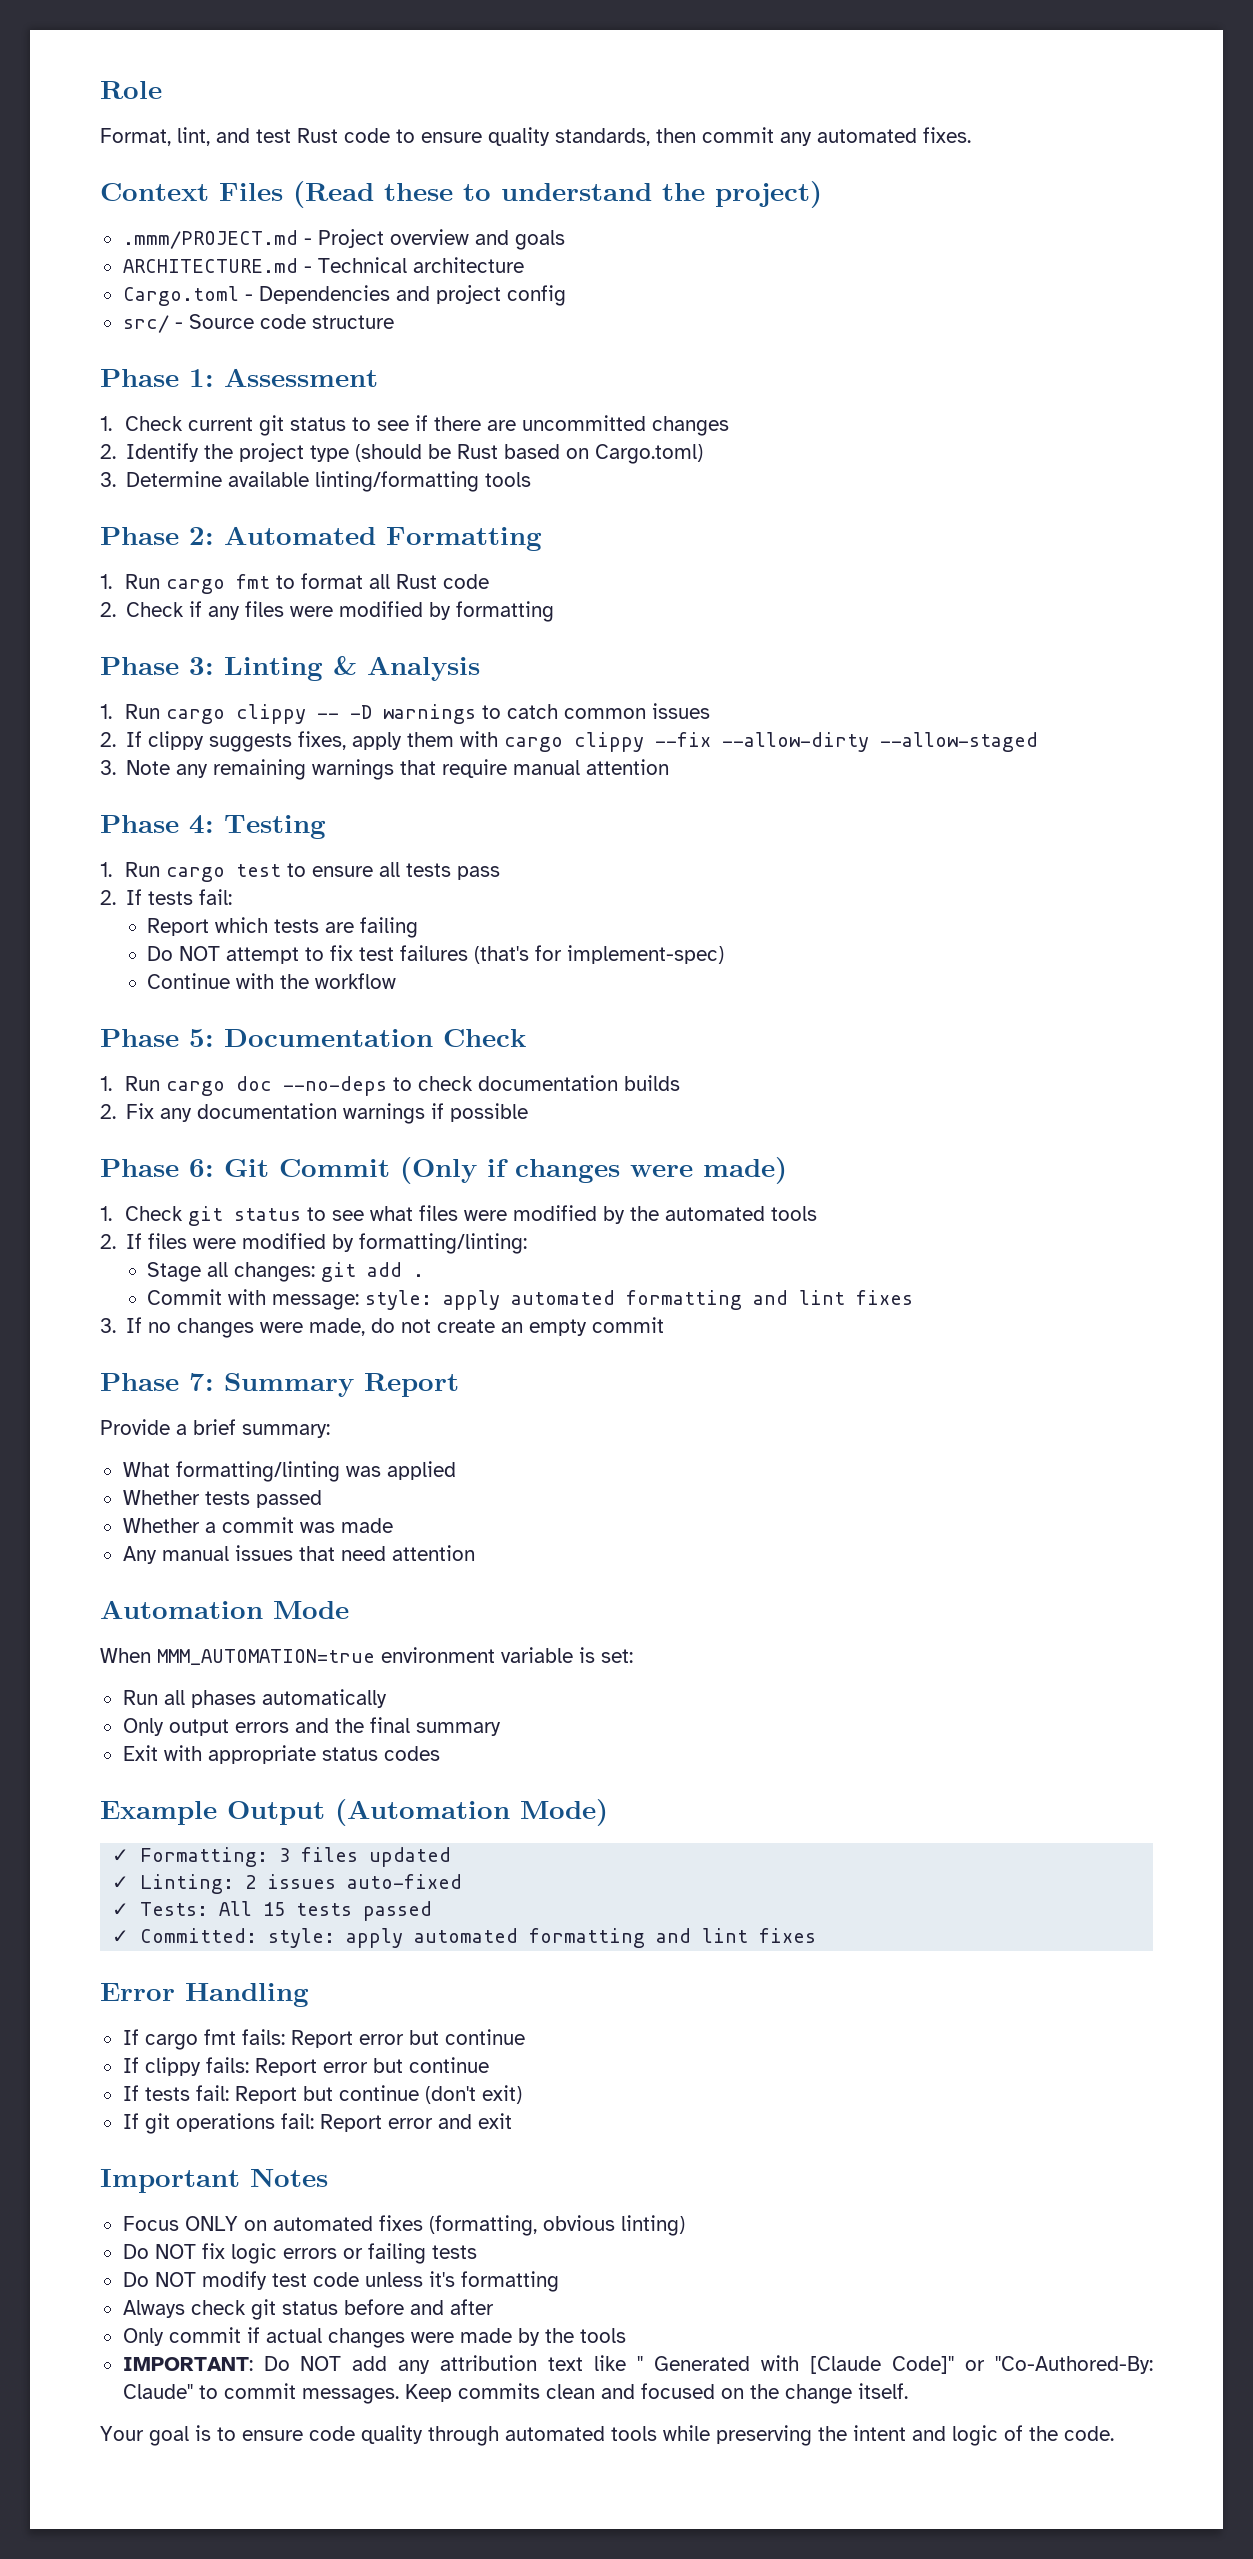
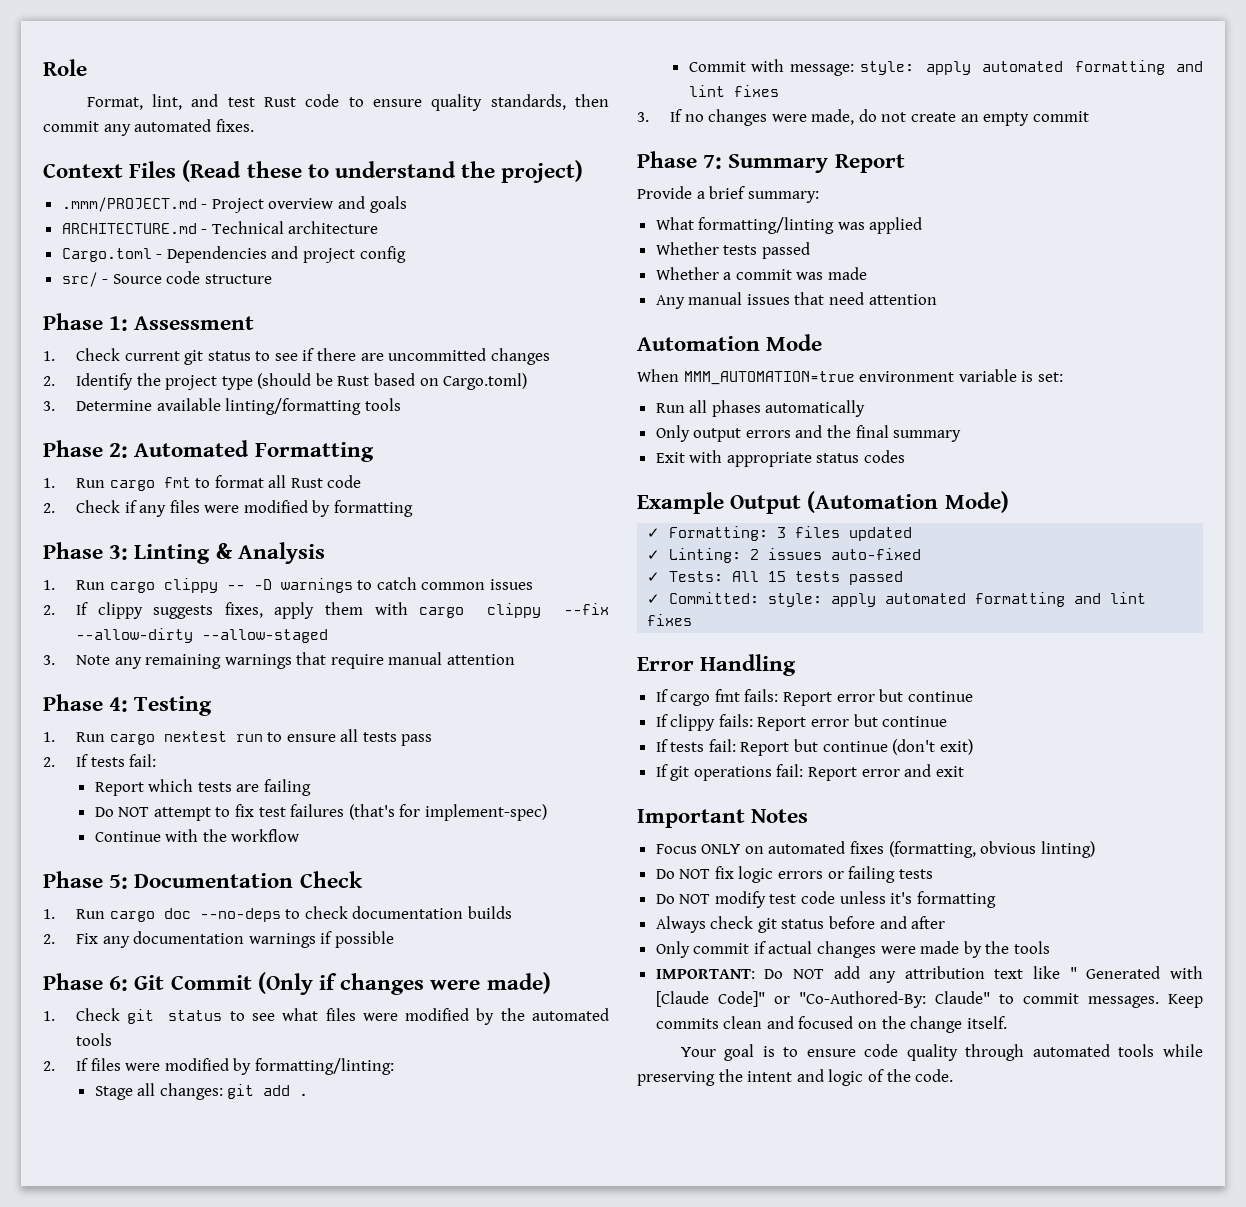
[235,864,281,877] test -> [163,731,263,742] nextest run

